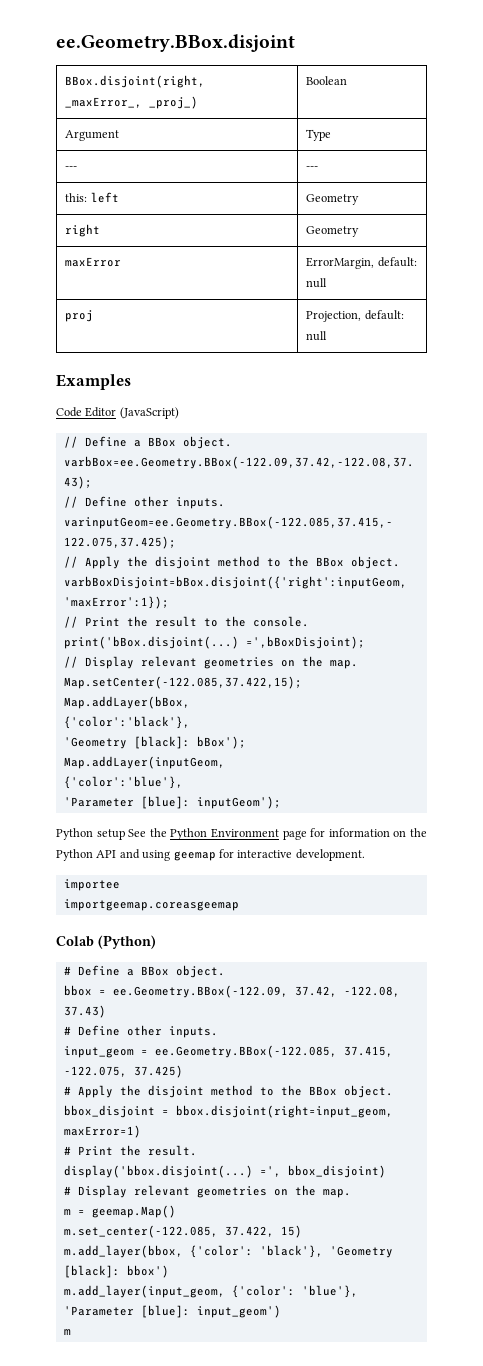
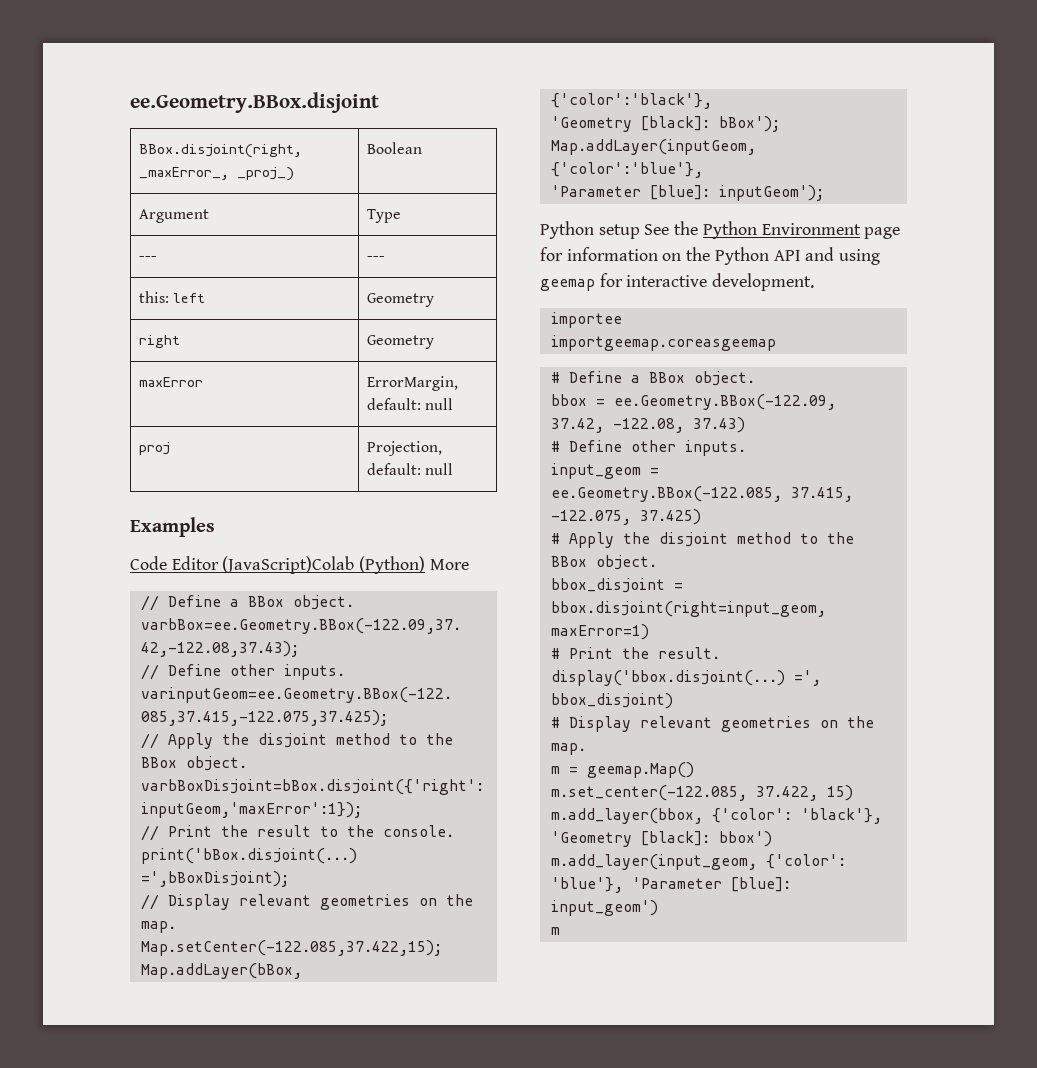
[119,407,179,419] (JavaScript) -> [222,556,469,574] (JavaScript)Colab (Python) More
[56,935,156,949] // Colab (Python) -> (776, 343) none

